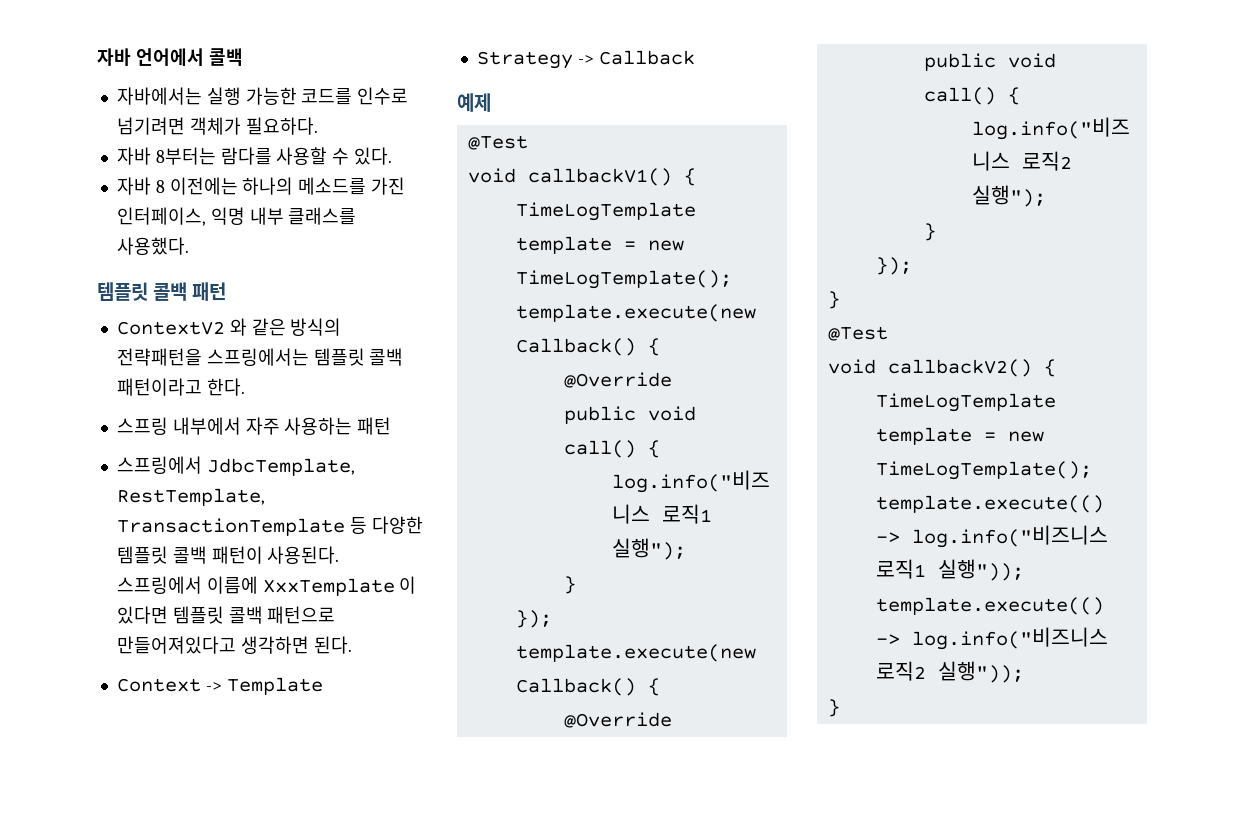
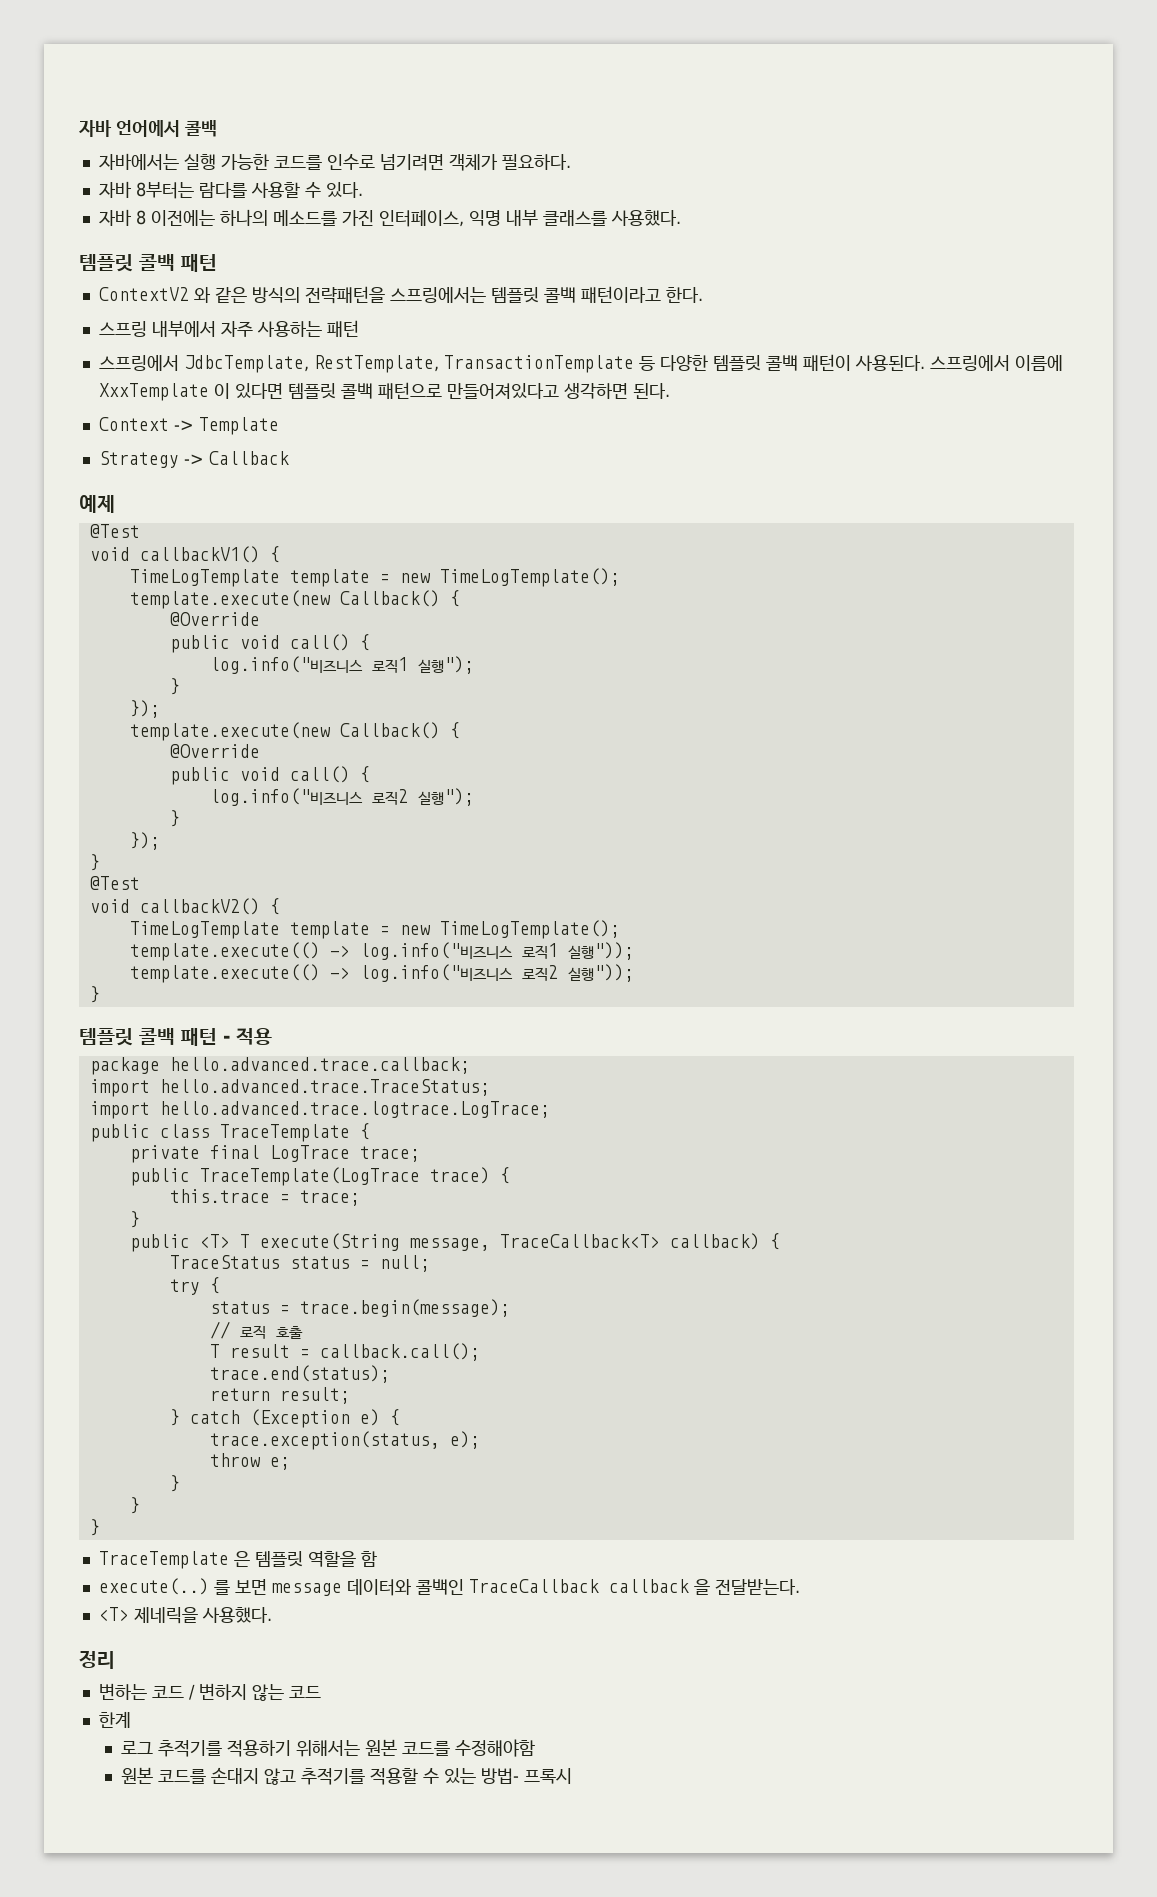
(840, 708) none -> [79,1028,272,1046] [89,1057,470,1075] [89,1079,490,1097] [89,1101,550,1119] [89,1123,370,1142] [129,1145,420,1163] [129,1167,510,1186] [169,1189,360,1206] [129,1211,140,1228] [129,1233,780,1252] [169,1255,430,1272] [169,1277,220,1295] [209,1299,510,1317] [209,1321,303,1339] [209,1343,480,1361] [209,1365,390,1383] [209,1387,350,1404] [169,1409,400,1428] [209,1431,480,1450] [209,1453,290,1470] [169,1475,180,1492] [129,1497,140,1514] [89,1519,100,1536] [98,1551,377,1569] [98,1578,800,1596] [98,1607,272,1624] [79,1650,115,1669] [98,1683,321,1701] [98,1711,131,1728] [121,1739,536,1757] [121,1767,573,1785] // 템플릿 콜백 패턴 - 적용 // package hello.advanced.trace.callback; // import hello.advanced.trace.TraceStatus; // import hello.advanced.trace.logtrace.LogTrace; // public class TraceTemplate { // private final LogTrace trace; // public TraceTemplate(LogTrace trace) { // this.trace = trace; // } // public <T> T execute(String message, TraceCallback<T> callback) { // TraceStatus status = null; // try { // status = trace.begin(message); // // 로직 호출 // T result = callback.call(); // trace.end(status); // return result; // } catch (Exception e) { // trace.exception(status, e); // throw e; // } // } // } // TraceTemplate 은 템플릿 역할을 함 // execute(..) 를 보면 message 데이터와 콜백인 TraceCallback callback 을 전달받는다. // <T> 제네릭을 사용했다. // 정리 // 변하는 코드 / 변하지 않는 코드 // 한계 // 로그 추적기를 적용하기 위해서는 원본 코드를 수정해야함 // 원본 코드를 손대지 않고 추적기를 적용할 수 있는 방법- 프록시

